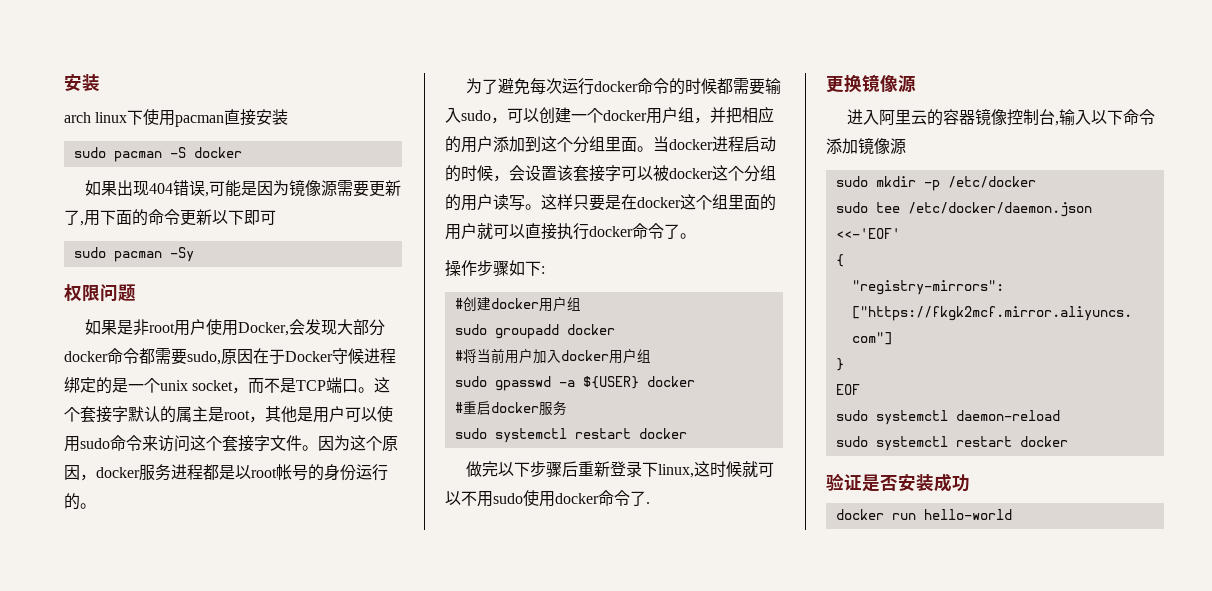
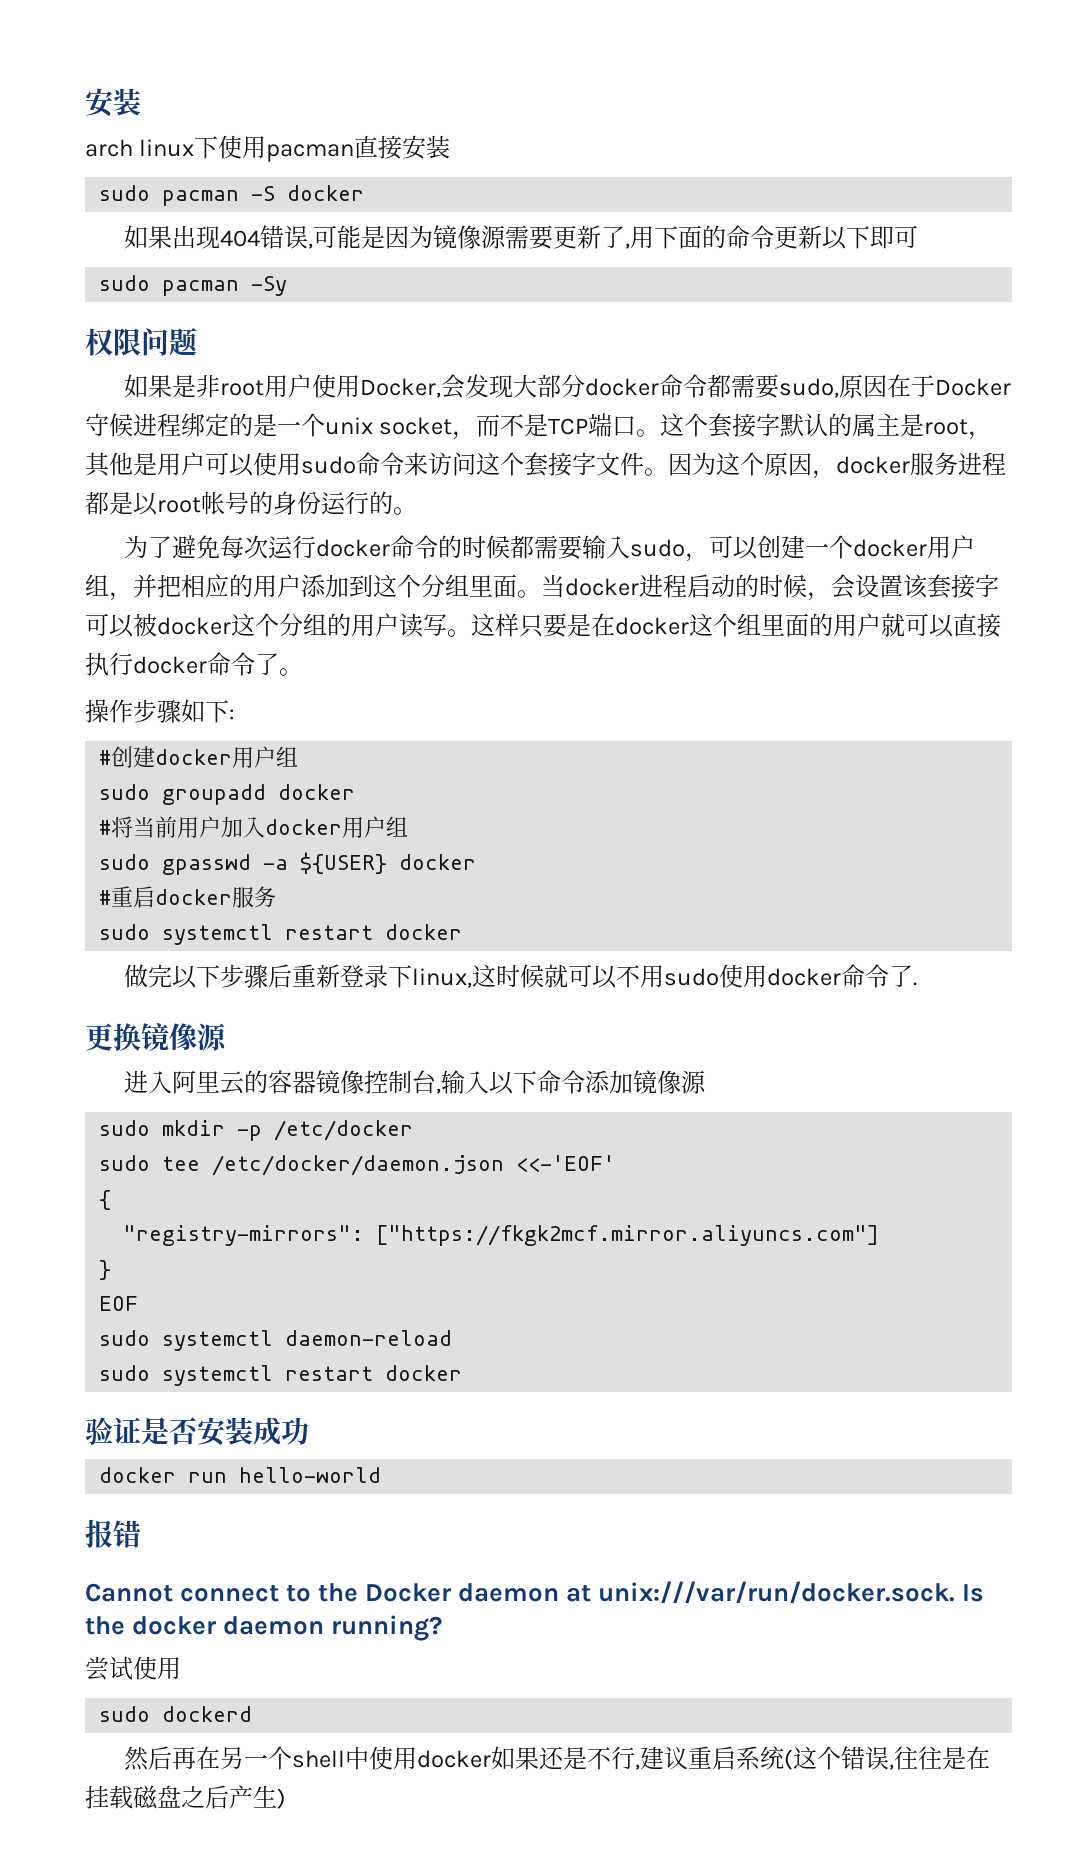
(1012, 514) none -> [85,1519,141,1548] [85,1581,985,1604] [85,1615,443,1641] [85,1656,181,1681] [99,1706,253,1722] [123,1746,990,1771] [85,1785,286,1810] // 报错 // Cannot connect to the Docker daemon at unix:///var/run/docker.sock. Is the docker daemon running? // 尝试使用 // sudo dockerd // 然后再在另一个shell中使用docker如果还是不行,建议重启系统(这个错误,往往是在挂载磁盘之后产生)

